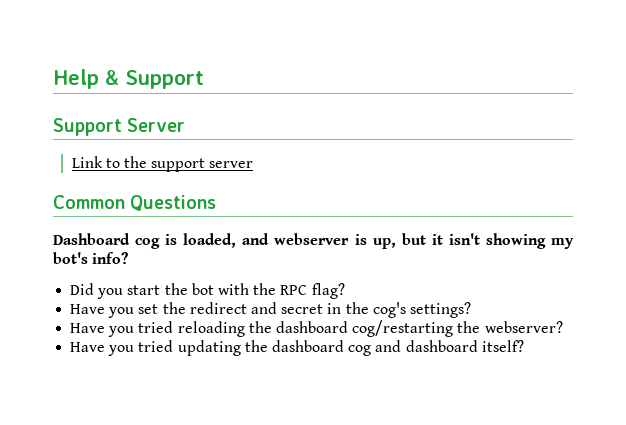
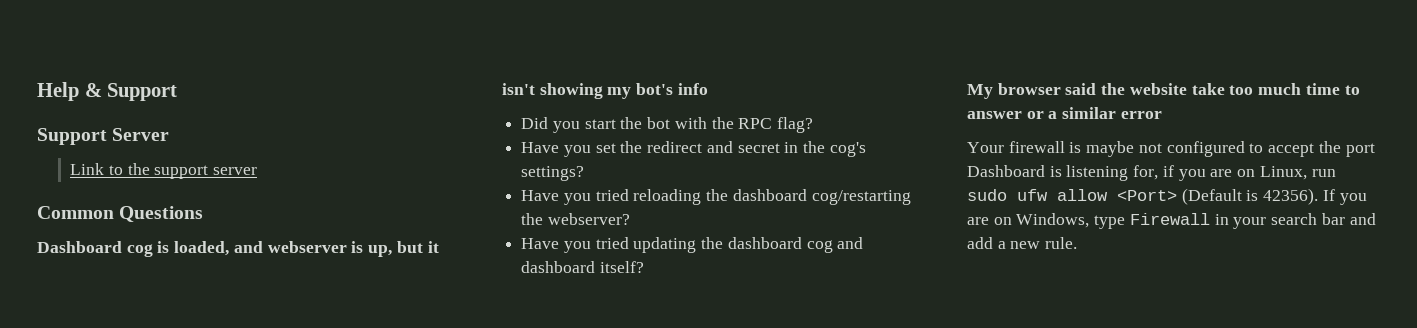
[92,252,129,264] info? -> [677,83,708,95] info
(524, 346) none -> [967,83,1360,99] [967,107,1162,119] [967,141,1375,157] [967,165,1336,181] [967,188,1367,205] [967,213,1376,229] [967,237,1078,249] // My browser said the website take too much time to answer or a similar error // Your firewall is maybe not configured to accept the port Dashboard is listening for, if you are on Linux, run sudo ufw allow <Port> (Default is 42356). If you are on Windows, type Firewall in your search bar and add a new rule.

